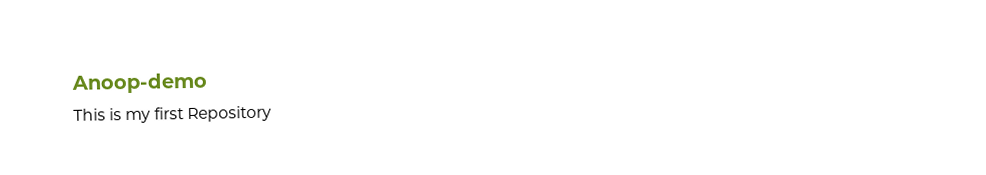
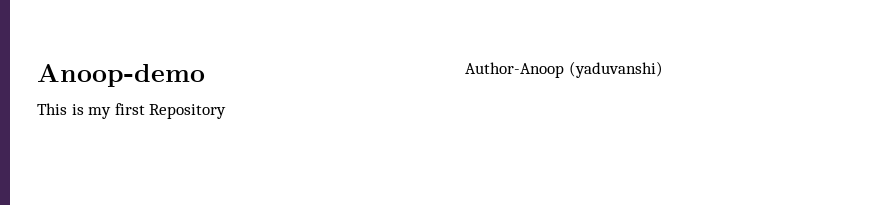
(272, 114) none -> [465,61,663,78] // Author-Anoop (yaduvanshi)

